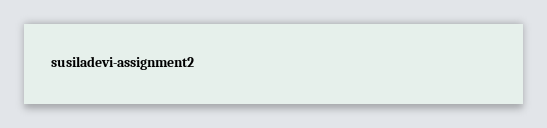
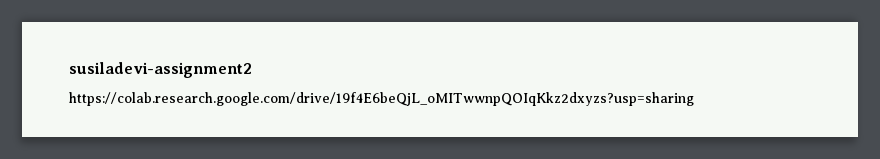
(194, 63) none -> [69,92,694,106] // https://colab.research.google.com/drive/19f4E6beQjL_oMITwwnpQOIqKkz2dxyzs?usp=sharing

